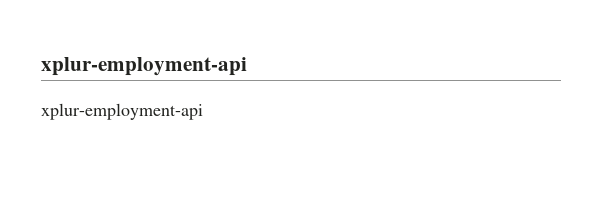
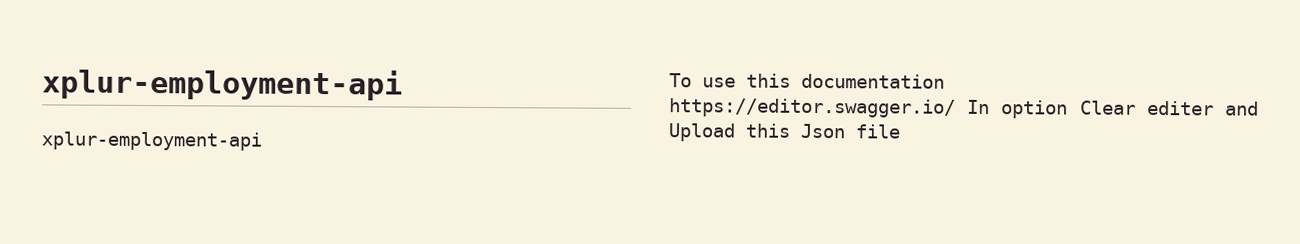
(203, 111) none -> [669,73,945,89] [669,98,1259,119] [668,123,900,142] // To use this documentation // https://editor.swagger.io/ In option Clear editer and Upload this Json file

